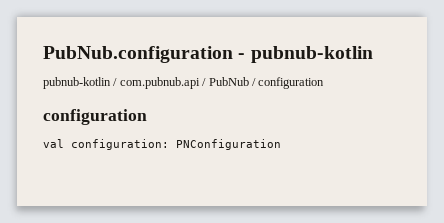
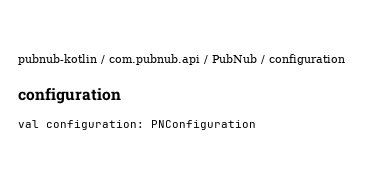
[43,46,373,63] PubNub.configuration - pubnub-kotlin // -> (18, 59) none

